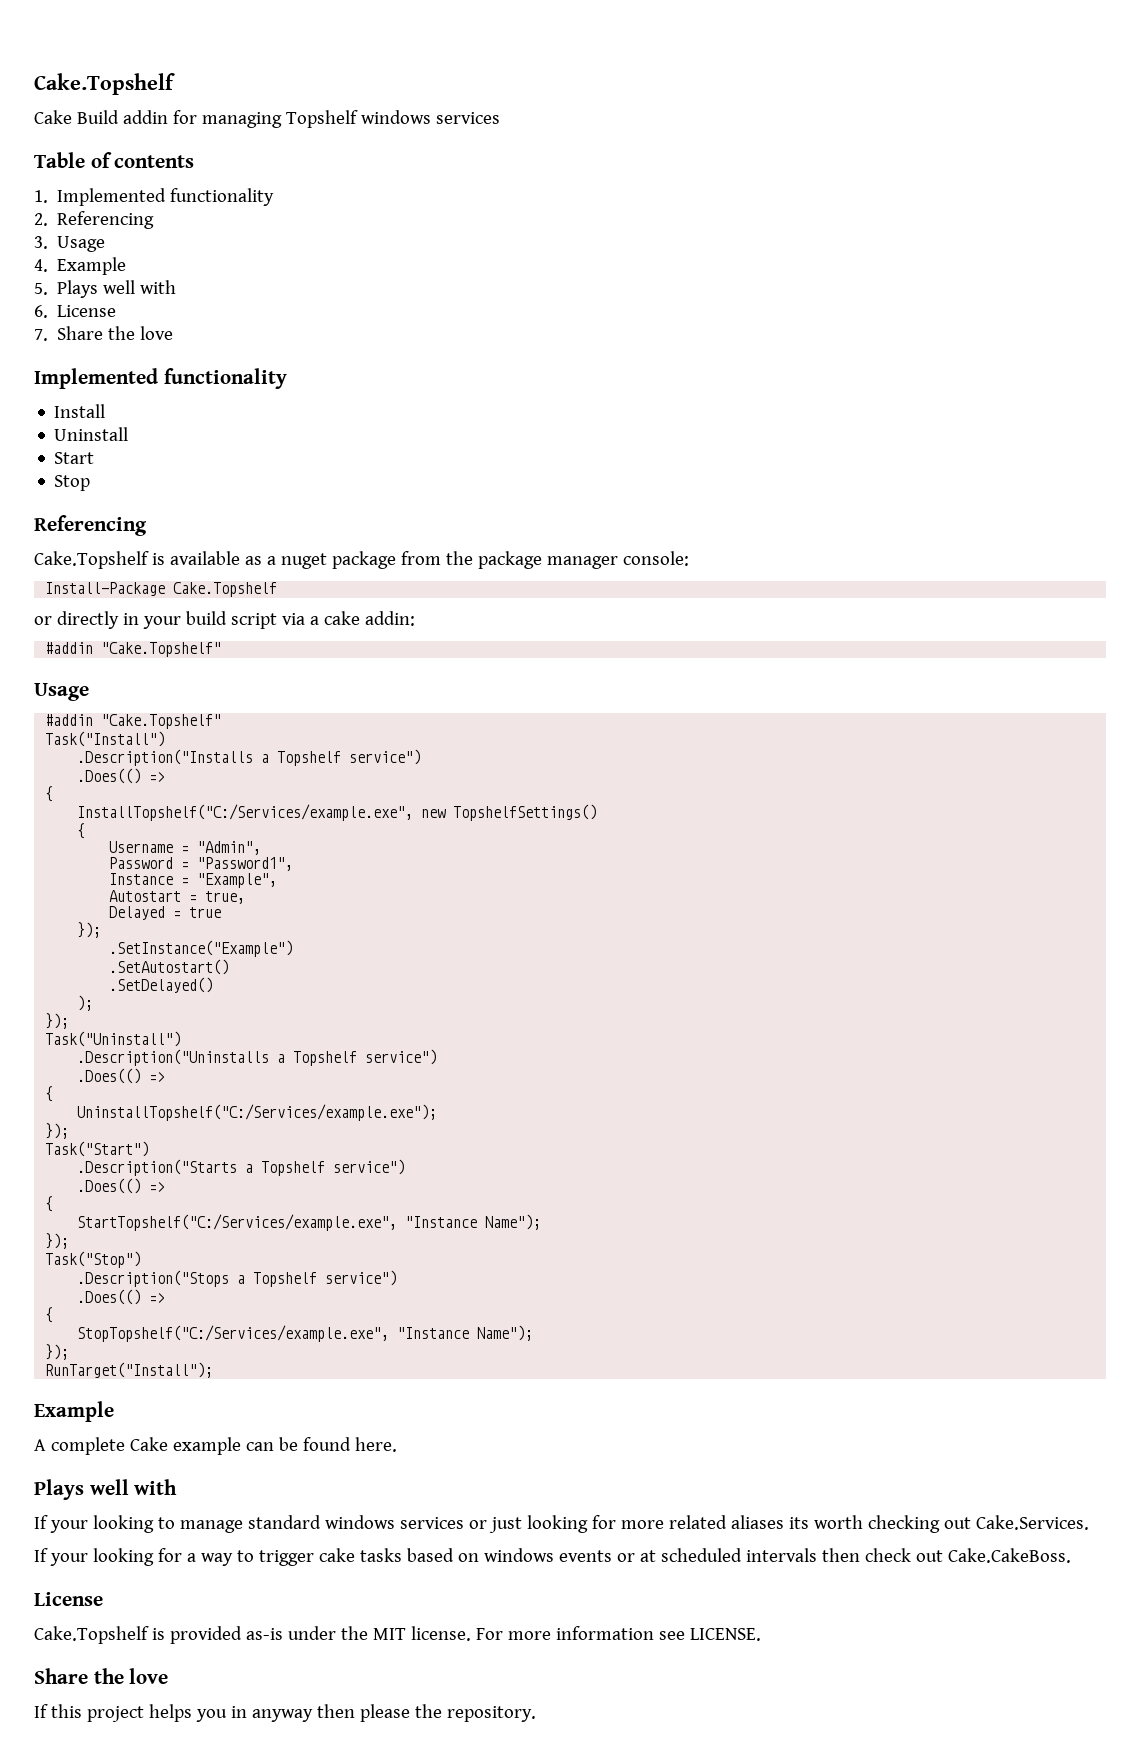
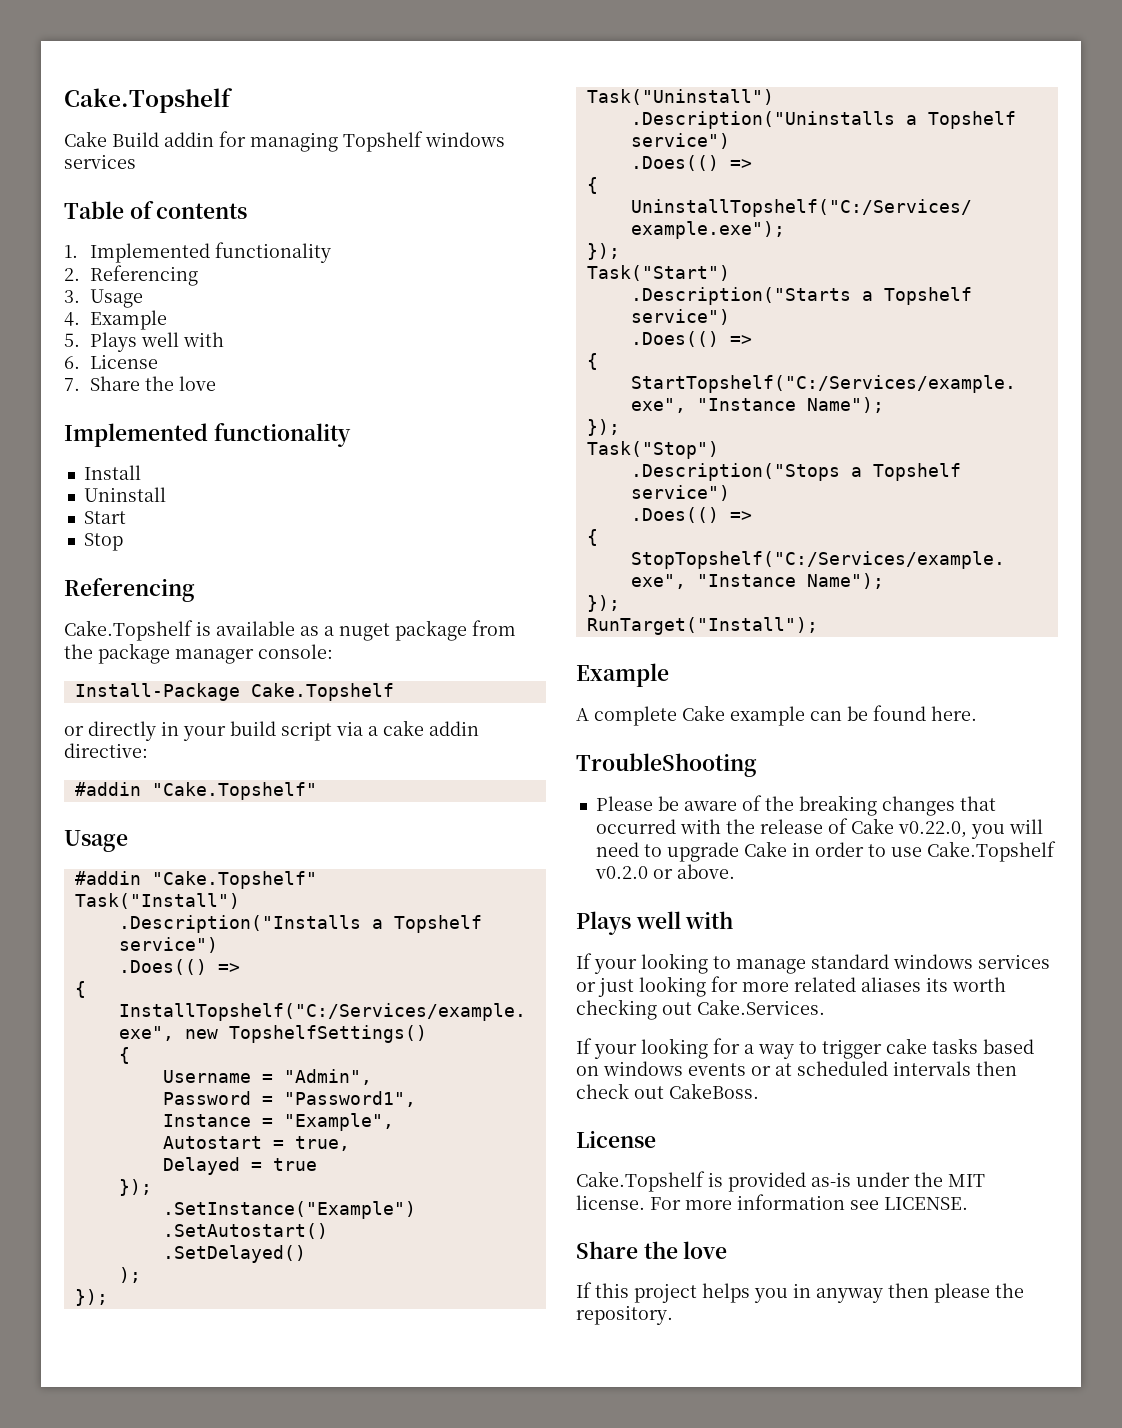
[364,611,415,626] addin: -> [429,721,479,736] [64,743,148,758] addin directive:
(397, 1444) none -> [576,753,757,777] [595,795,996,816] [595,818,1043,839] [595,841,1056,862] [594,864,735,879] // TroubleShooting // Please be aware of the breaking changes that occurred with the release of Cake v0.22.0, you will need to upgrade Cake in order to use Cake.Topshelf v0.2.0 or above.
[947,1548,1071,1563] Cake.CakeBoss. -> [669,1083,759,1099] CakeBoss.

